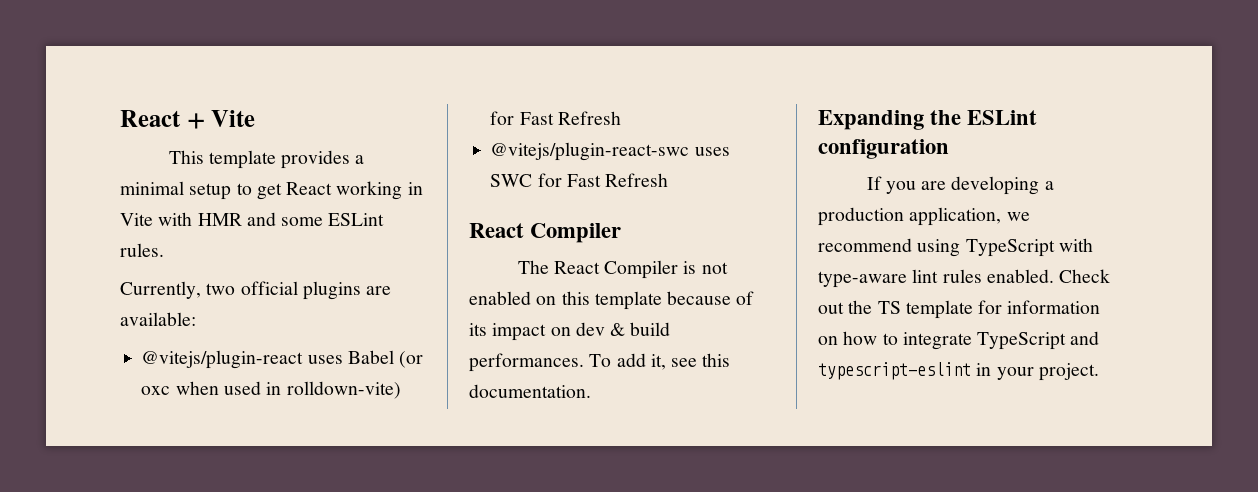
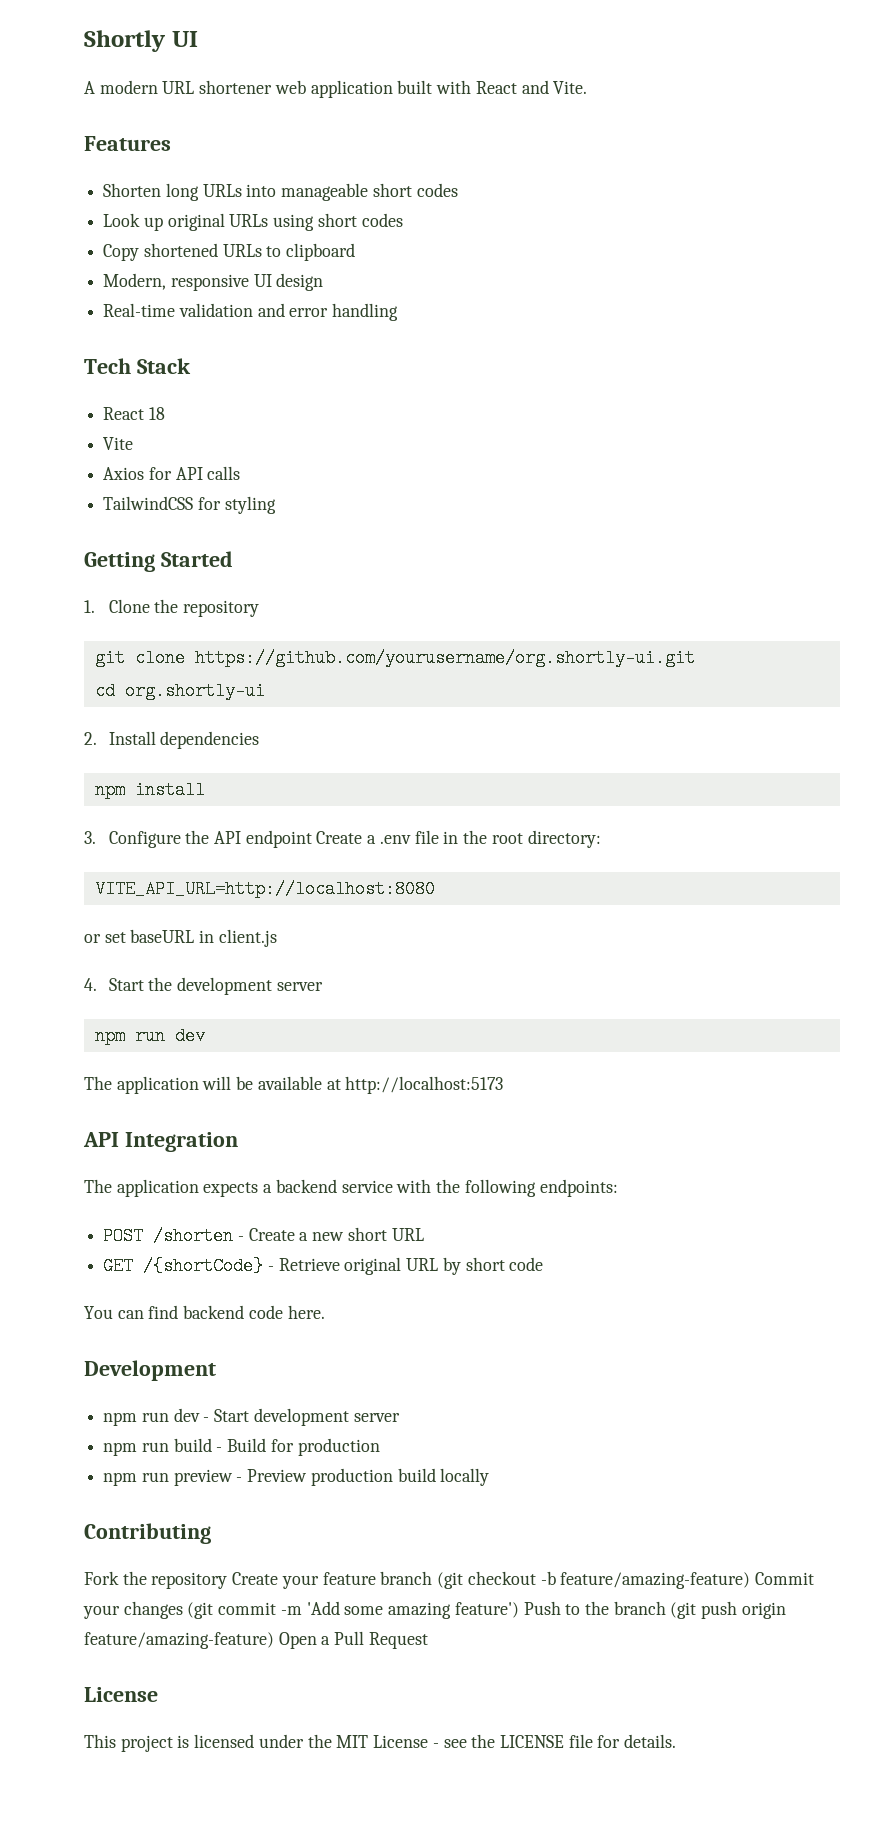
[120,110,256,129] [168,150,365,169] [120,181,423,200] [120,212,385,226] [120,243,164,257] [120,281,392,300] [120,312,196,326] [141,350,424,369] [141,381,401,399] [490,111,621,125] [490,142,730,161] [490,173,669,187] [469,223,622,243] [517,260,728,279] [469,291,755,310] [469,322,671,341] [469,353,731,372] [469,384,591,398] [818,110,1038,130] [818,139,949,159] [866,176,1054,195] [818,207,1030,226] [818,238,1093,257] [818,269,1111,288] [818,300,1101,319] [818,331,1100,350] [818,362,1099,381] React + Vite // This template provides a minimal setup to get React working in Vite with HMR and some ESLint rules. // Currently, two official plugins are available: // @vitejs/plugin-react uses Babel (or oxc when used in rolldown-vite) for Fast Refresh // @vitejs/plugin-react-swc uses SWC for Fast Refresh // React Compiler // The React Compiler is not enabled on this template because of its impact on dev & build performances. To add it, see this documentation. // Expanding the ESLint configuration // If you are developing a production application, we recommend using TypeScript with type-aware lint rules enabled. Check out the TS template for information on how to integrate TypeScript and typescript-eslint in your project. -> [84,30,198,52] [84,80,588,98] [84,136,171,151] [103,183,458,201] [103,213,403,231] [103,243,356,261] [103,273,324,291] [103,303,399,321] [84,358,191,374] [103,407,165,420] [103,437,134,450] [103,466,241,480] [103,496,276,514] [84,551,233,572] [84,599,260,617] [94,649,695,667] [94,682,265,700] [84,731,260,749] [94,781,205,799] [84,830,601,848] [94,880,435,898] [84,929,277,947] [84,977,323,995] [94,1027,205,1045] [84,1076,504,1094] [83,1132,238,1152] [84,1179,618,1197] [103,1227,424,1245] [103,1257,544,1275] [84,1305,325,1319] [84,1360,216,1381] [103,1408,400,1426] [103,1438,380,1456] [103,1468,490,1486] [84,1523,211,1544] [84,1571,814,1589] [83,1601,786,1619] [84,1631,428,1649] [84,1687,158,1702] [84,1734,677,1752] Shortly UI // A modern URL shortener web application built with React and Vite. // Features // Shorten long URLs into manageable short codes // Look up original URLs using short codes // Copy shortened URLs to clipboard // Modern, responsive UI design // Real-time validation and error handling // Tech Stack // React 18 // Vite // Axios for API calls // TailwindCSS for styling // Getting Started // 1. Clone the repository // git clone https://github.com/yourusername/org.shortly-ui.git // cd org.shortly-ui // 2. Install dependencies // npm install // 3. Configure the API endpoint Create a .env file in the root directory: // VITE_API_URL=http://localhost:8080 // or set baseURL in client.js // 4. Start the development server // npm run dev // The application will be available at http://localhost:5173 // API Integration // The application expects a backend service with the following endpoints: // POST /shorten - Create a new short URL // GET /{shortCode} - Retrieve original URL by short code // You can find backend code here. // Development // npm run dev - Start development server // npm run build - Build for production // npm run preview - Preview production build locally // Contributing // Fork the repository Create your feature branch (git checkout -b feature/amazing-feature) Commit your changes (git commit -m 'Add some amazing feature') Push to the branch (git push origin feature/amazing-feature) Open a Pull Request // License // This project is licensed under the MIT License - see the LICENSE file for details.

